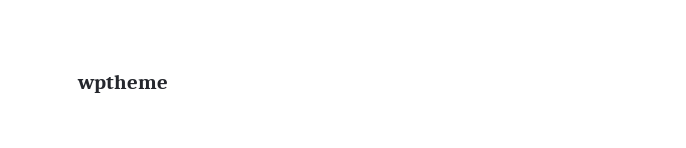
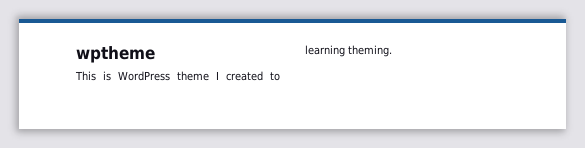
(168, 83) none -> [75,71,280,81] [305,45,392,57] // This is WordPress theme I created to learning theming.

